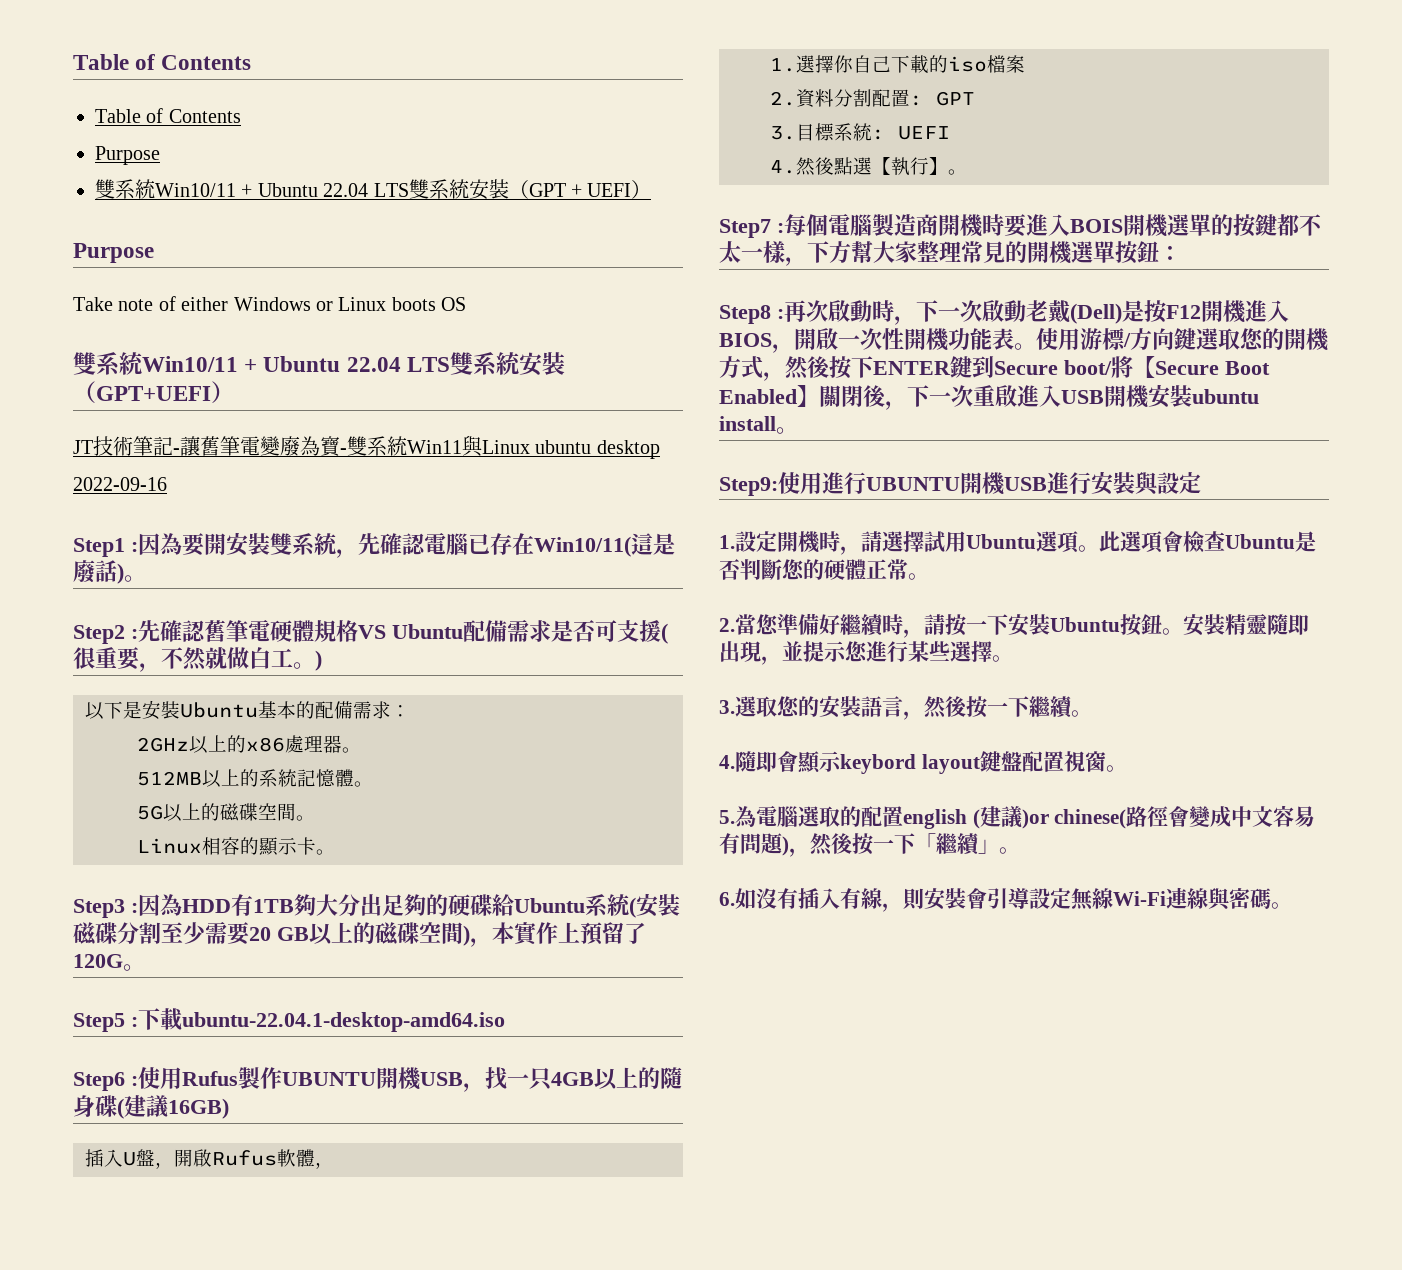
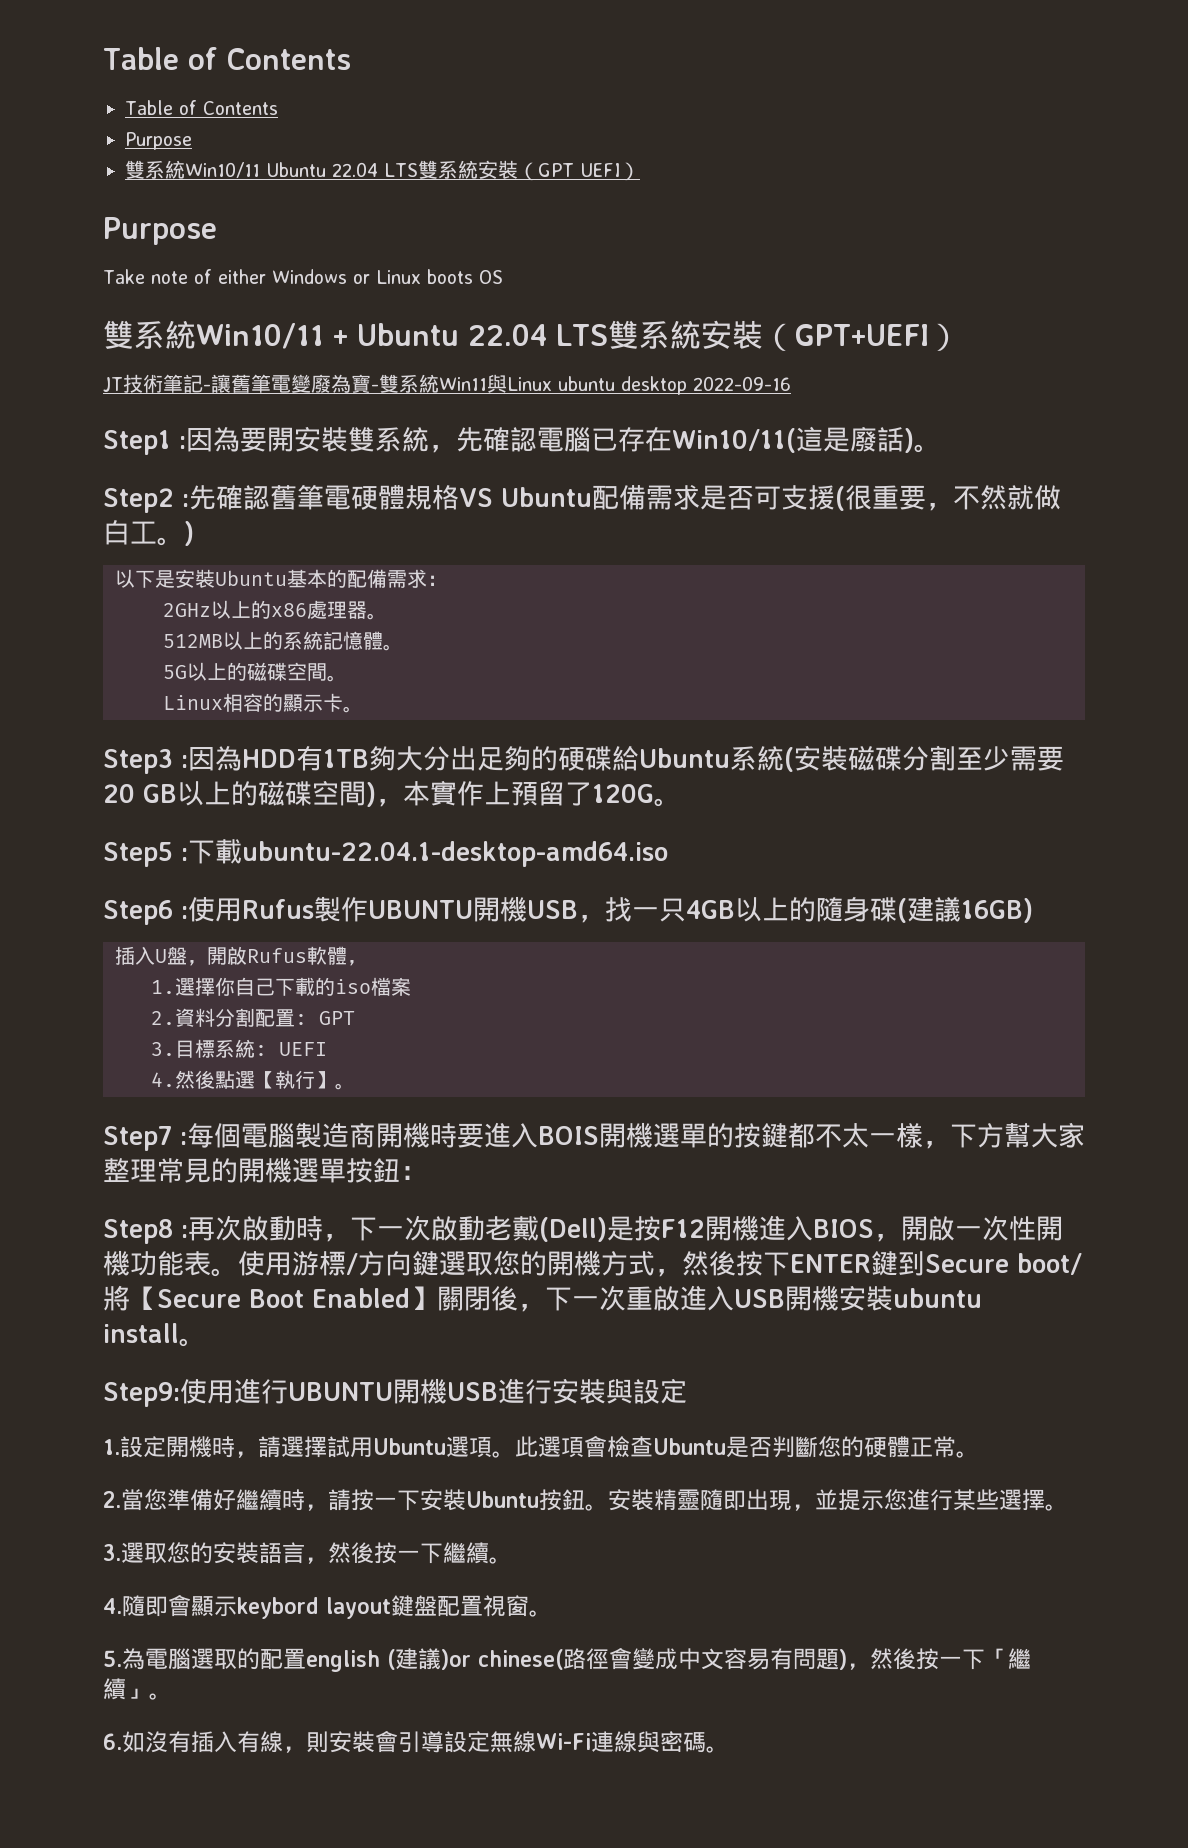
[241,184,253,197] + -> (260, 170) none
[571,184,582,197] + -> (574, 170) none

